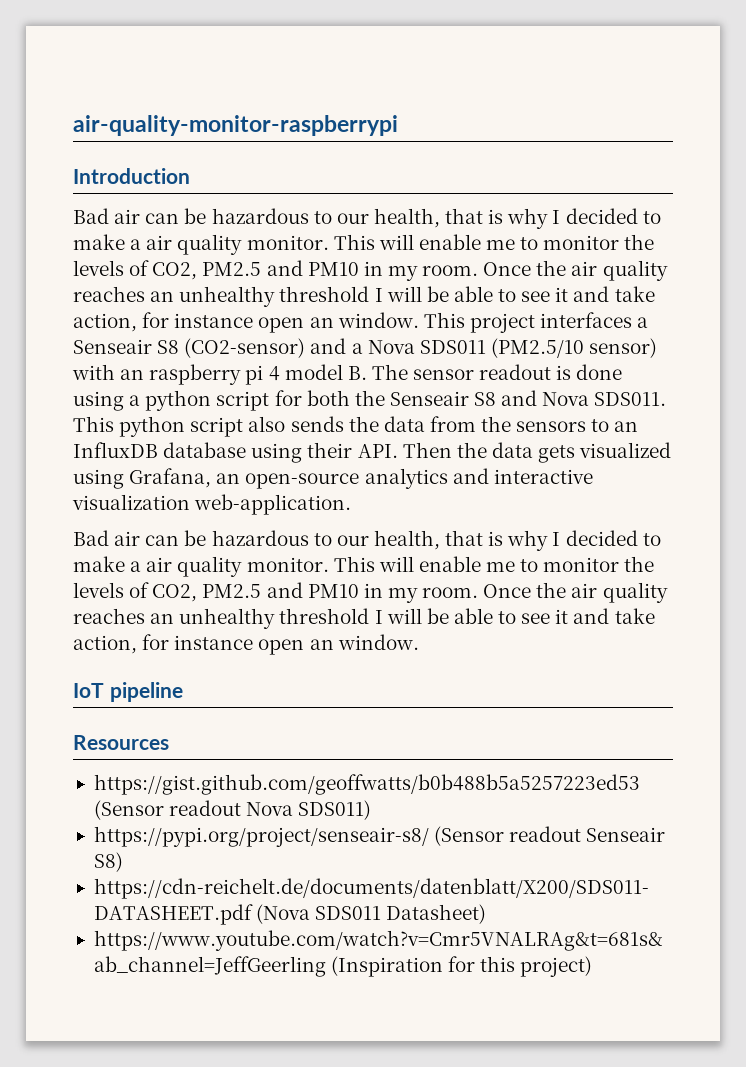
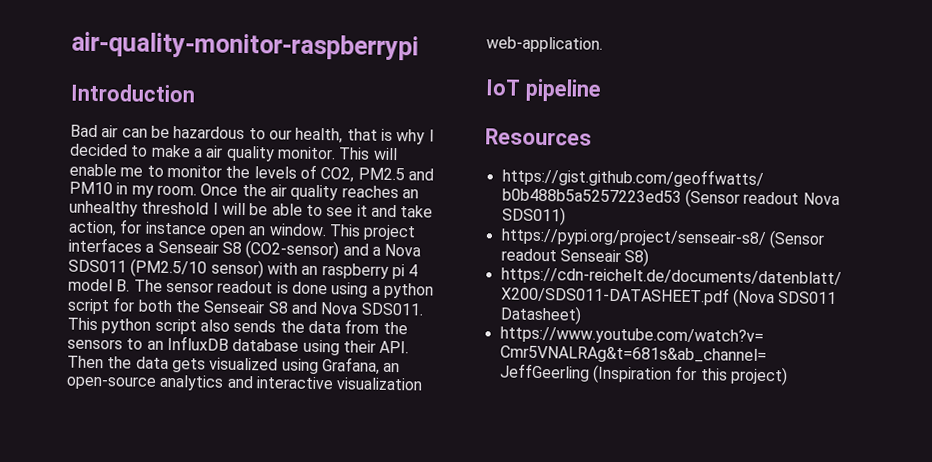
[73,530,661,551] [73,556,655,577] [73,582,668,603] [73,608,655,629] [73,634,419,655] // Bad air can be hazardous to our health, that is why I decided to make a air quality monitor. This will enable me to monitor the levels of CO2, PM2.5 and PM10 in my room. Once the air quality reaches an unhealthy threshold I will be able to see it and take action, for instance open an window. -> (603, 44) none

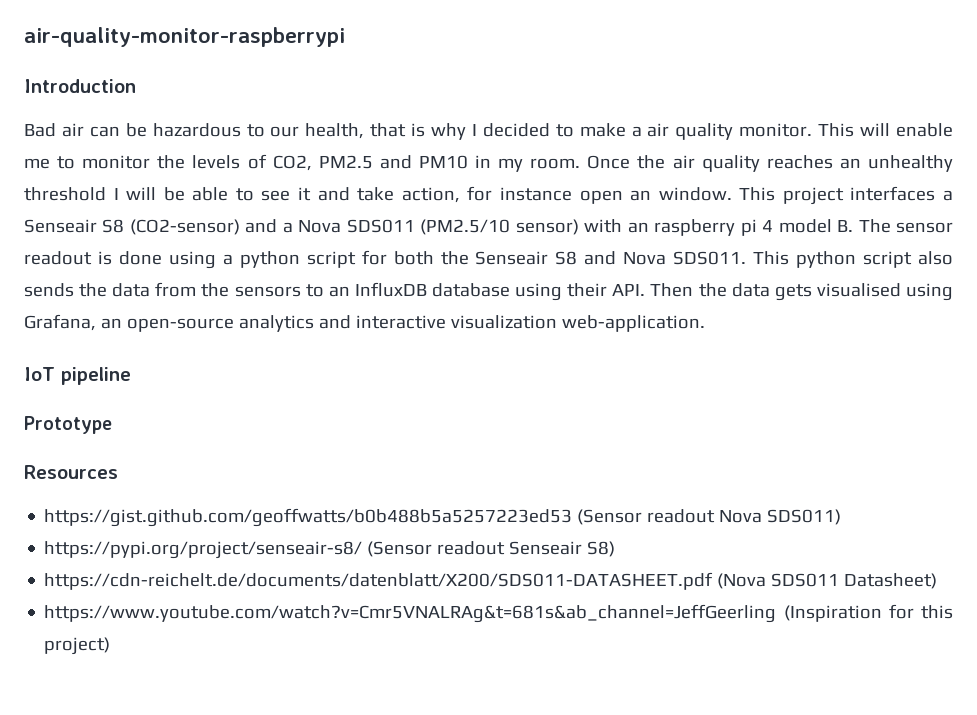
[209,357,279,371] visualized -> [816,283,901,297] visualised
(602, 90) none -> [24,416,112,434] // Prototype

